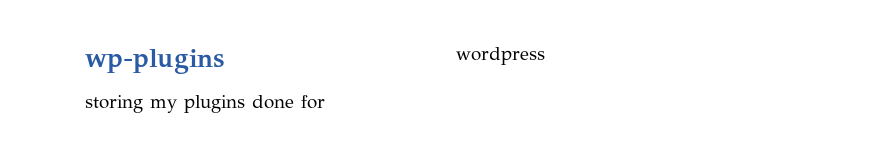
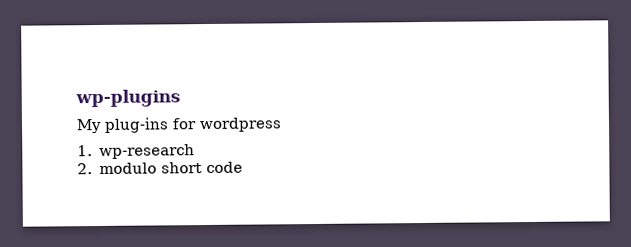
[85,95,325,113] [456,47,545,65] storing my plugins done for wordpress -> [76,117,282,134] [77,144,196,160] [77,161,244,175] My plug-ins for wordpress // 1. wp-research // 2. modulo short code

